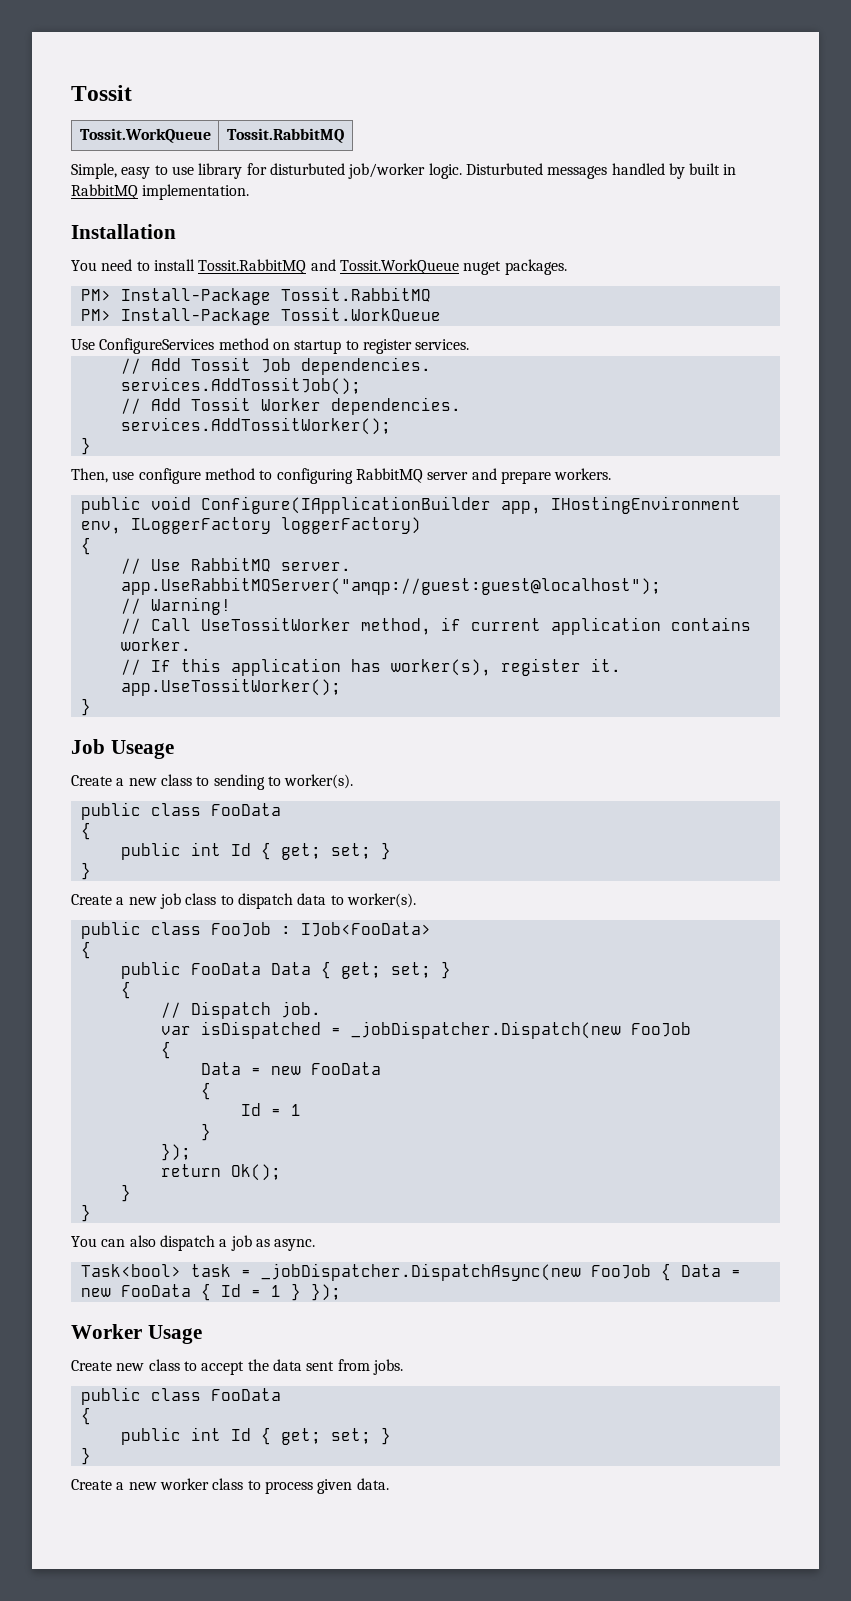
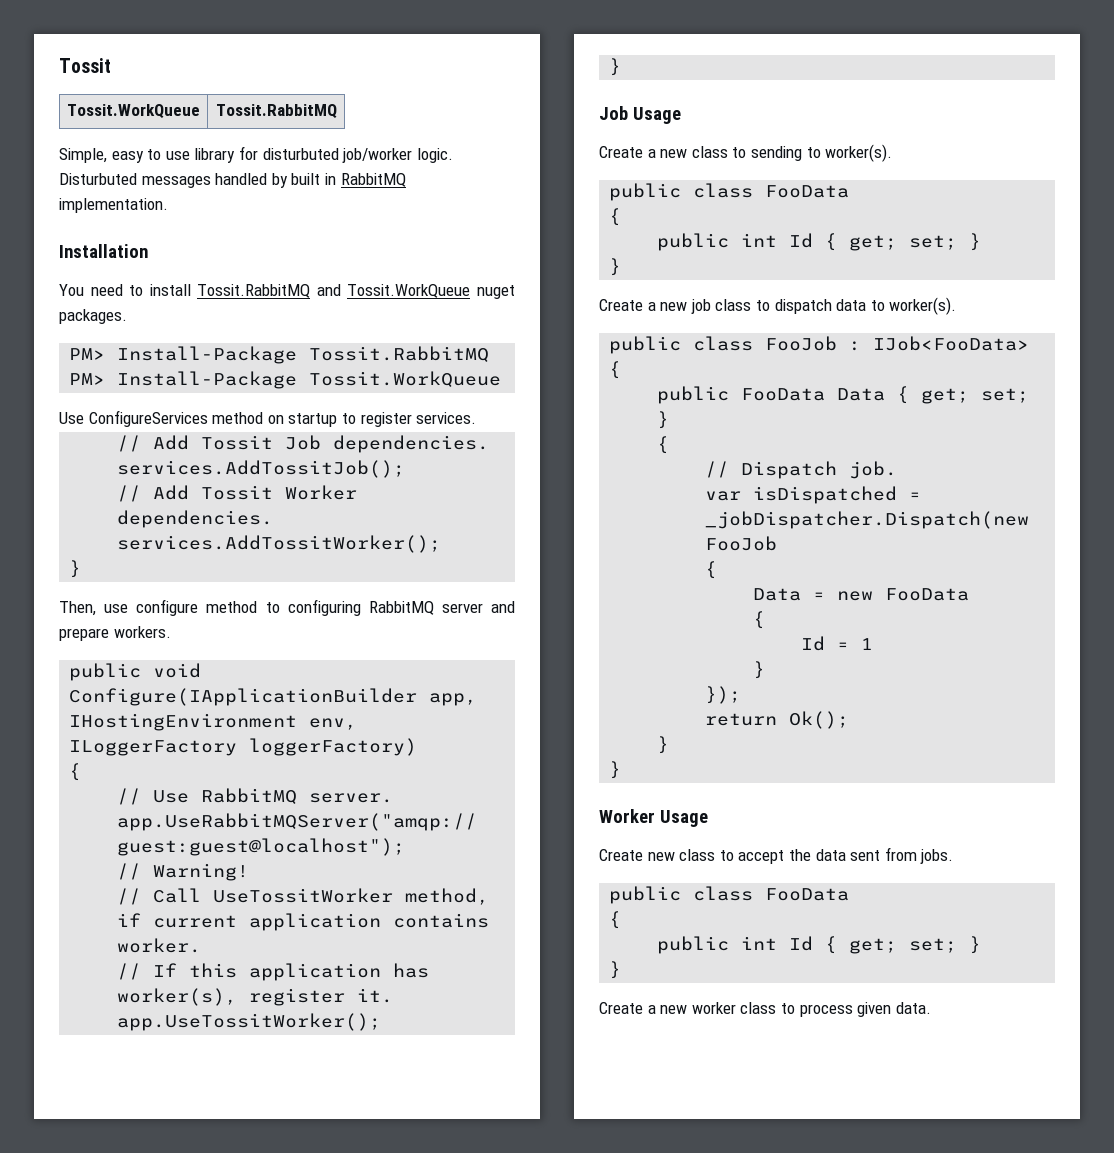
[110,740,174,759] Useage -> [632,107,681,124] Usage
[71,1235,316,1251] [80,1263,741,1281] [80,1283,341,1301] // You can also dispatch a job as async. // Task<bool> task = _jobDispatcher.DispatchAsync(new FooJob { Data = new FooData { Id = 1 } }); -> (622, 770) none

